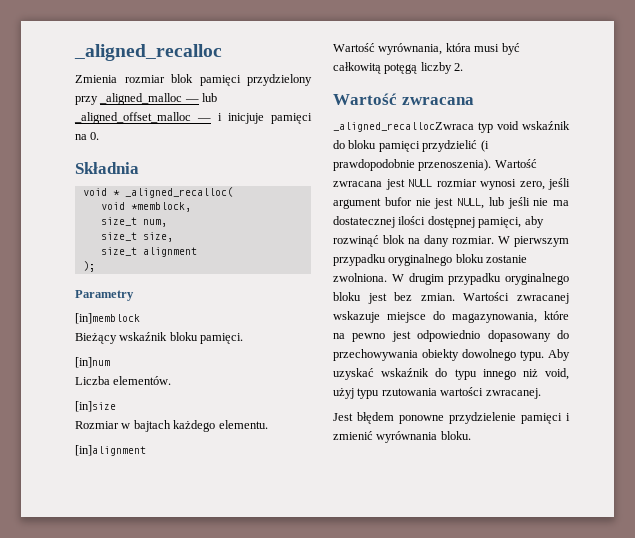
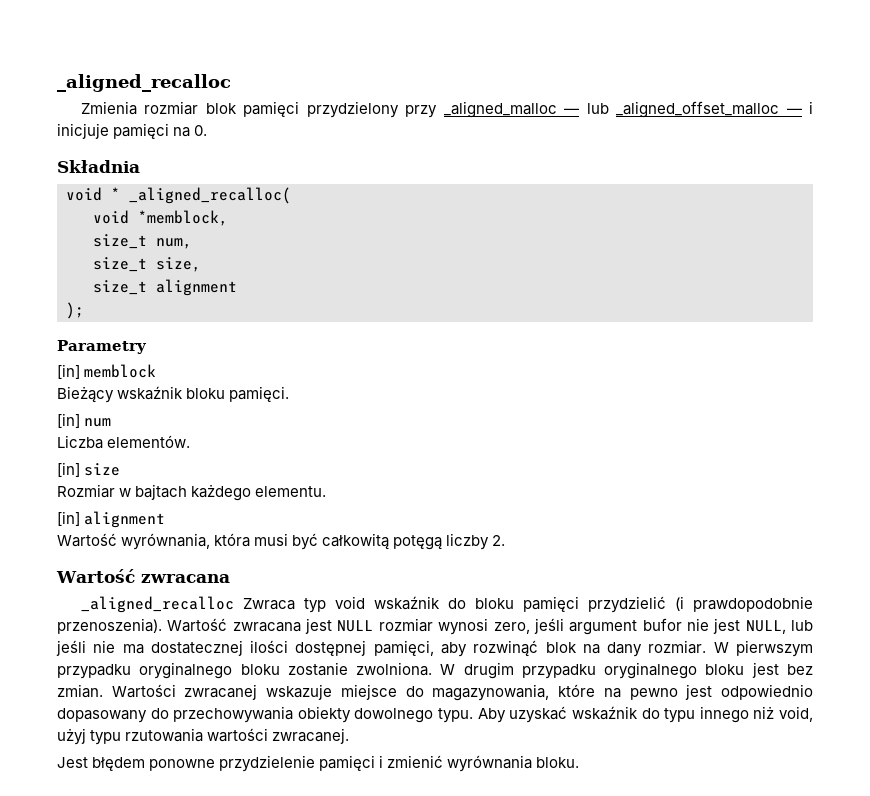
[75,313,140,324] [in]memblock -> [57,364,157,379] [in] memblock
[75,357,110,368] [in]num -> [57,413,112,428] [in] num
[75,401,116,412] [in]size -> [57,462,121,477] [in] size
[75,445,146,456] [in]alignment -> [57,511,166,528] [in] alignment
[333,122,474,132] _aligned_recallocZwraca -> [80,596,295,613] _aligned_recalloc Zwraca

